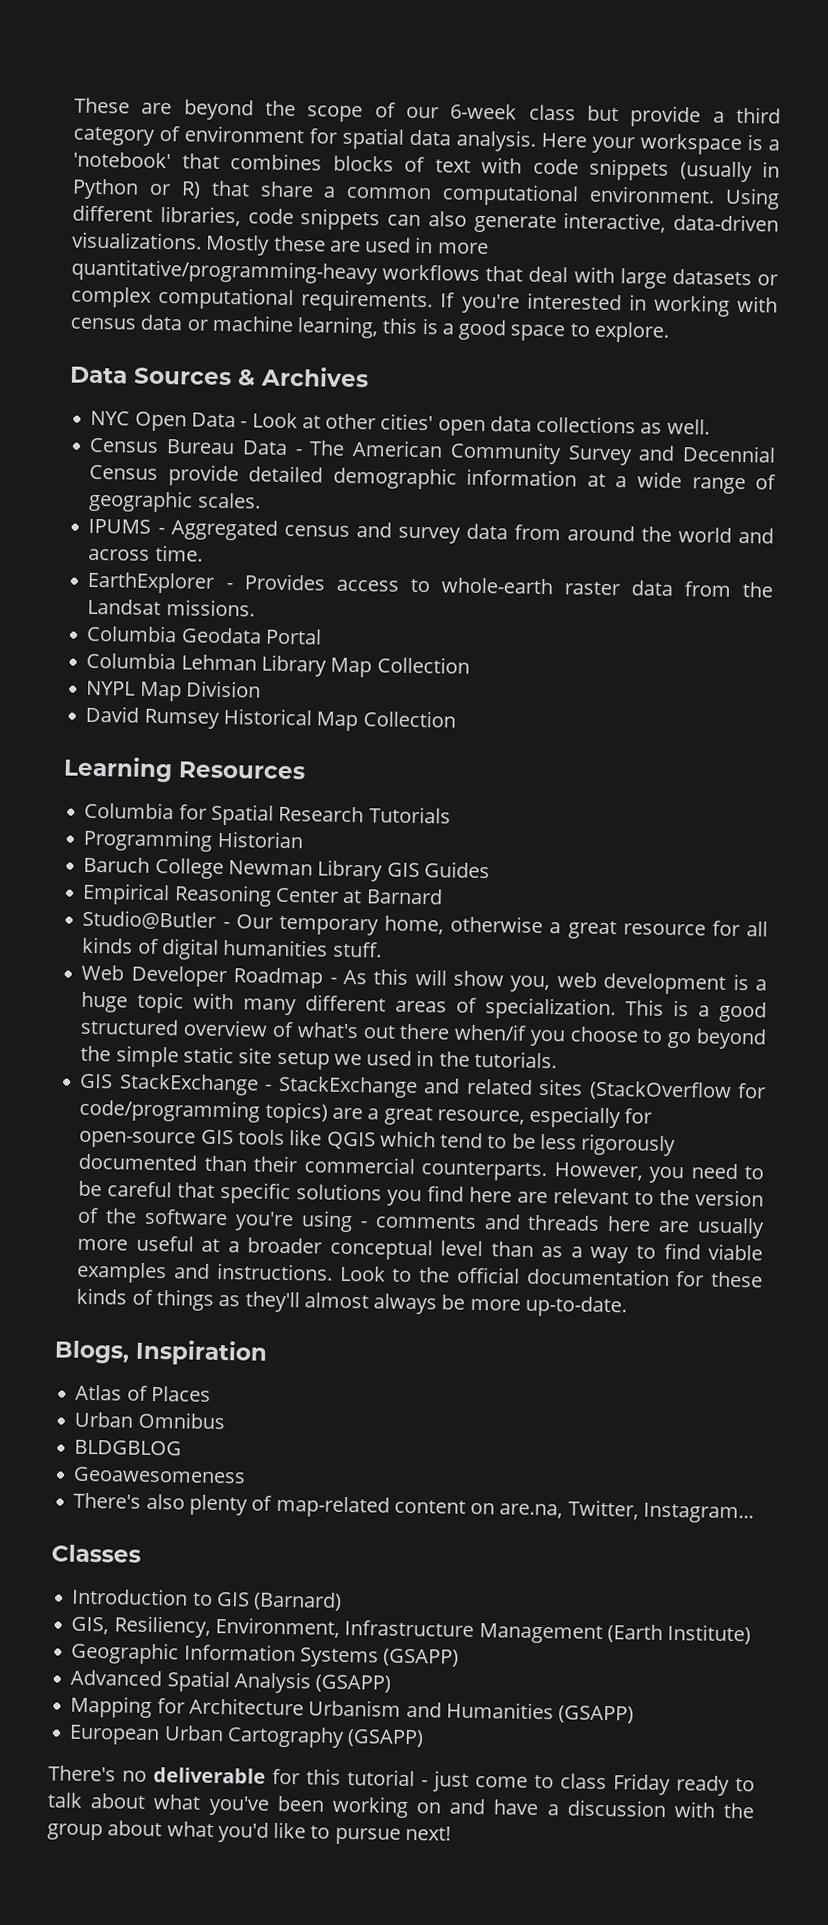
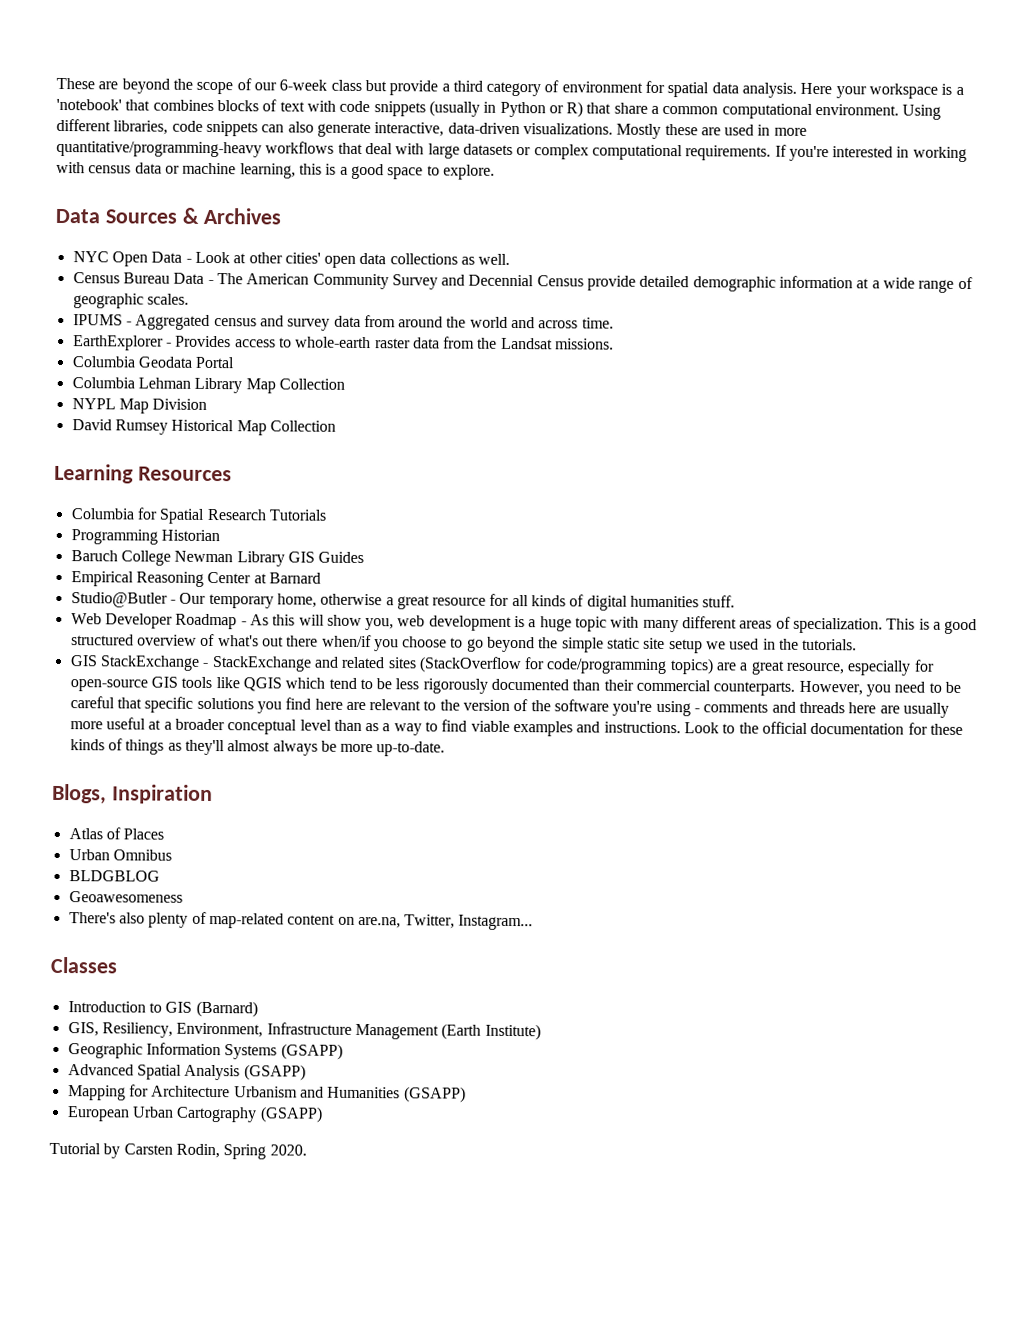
[48,1765,755,1796] [47,1792,754,1819] [47,1820,451,1845] There's no deliverable for this tutorial - just come to class Friday ready to talk about what you've been working on and have a discussion with the group about what you'd like to pursue next! -> [49,1142,307,1160] Tutorial by Carsten Rodin, Spring 2020.

